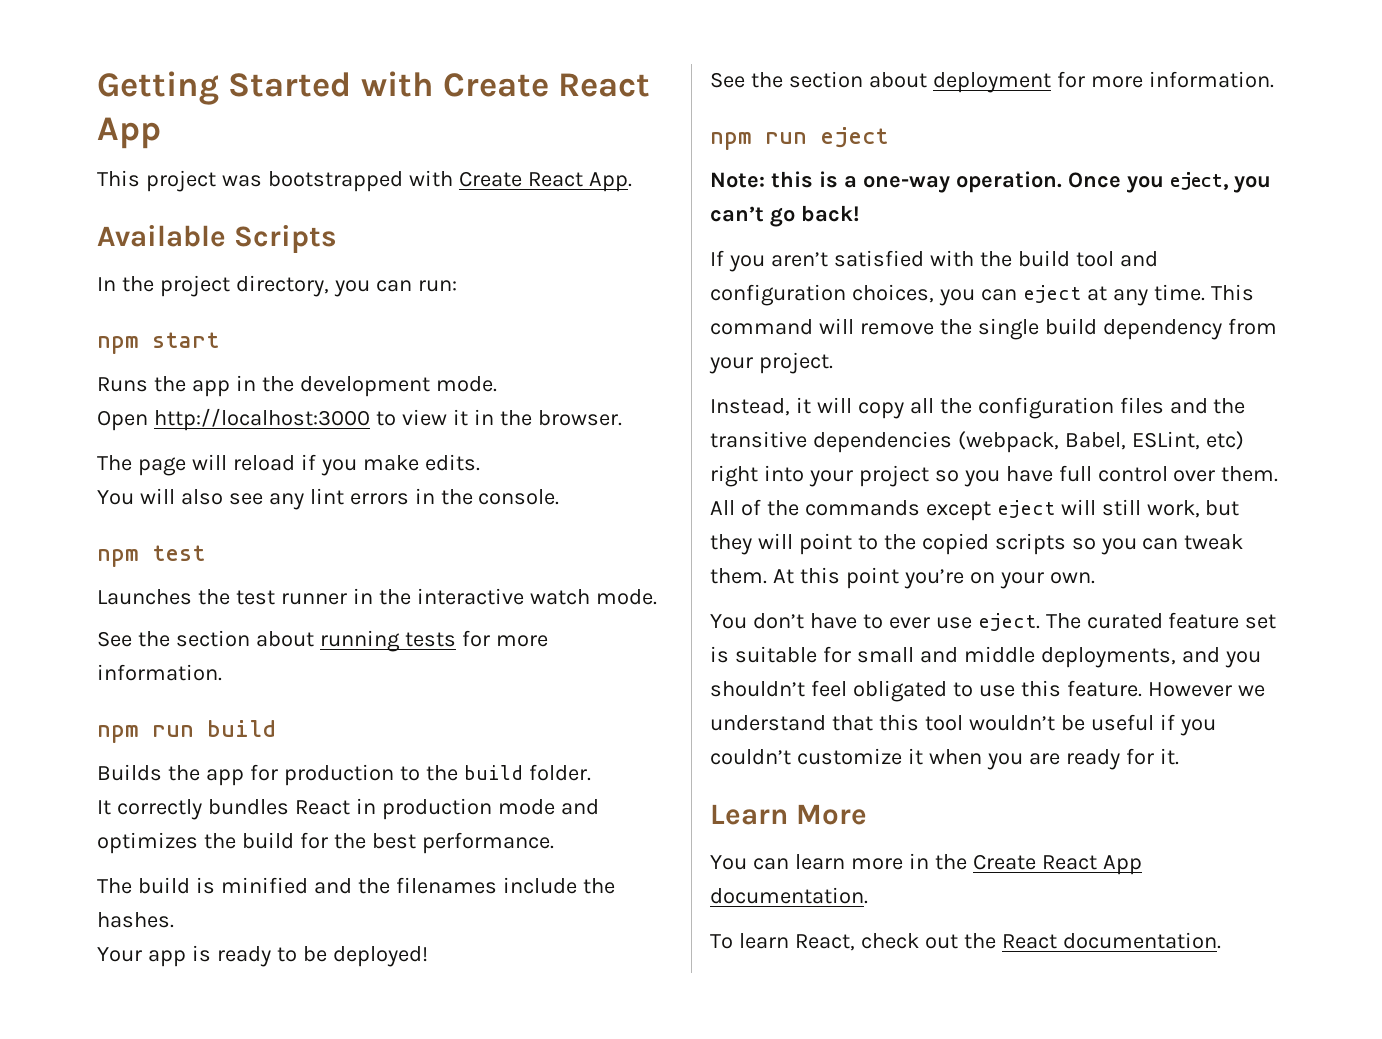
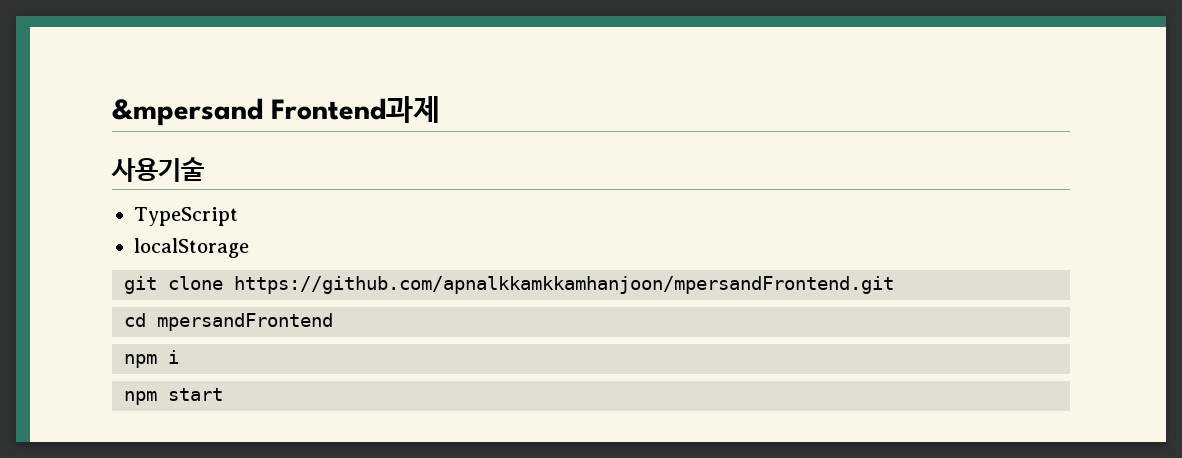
[97,71,651,105] [97,117,161,149] [97,170,632,192] [97,225,337,253] [97,275,457,297] [97,332,219,354] [97,375,497,397] [97,408,622,431] [97,454,480,476] [97,488,560,510] [97,545,205,567] [97,588,657,605] [97,630,548,652] [97,664,222,681] [97,720,276,743] [97,764,591,786] [97,798,599,820] [97,832,554,854] [97,877,615,894] [97,912,174,928] [97,945,428,967] [710,71,1274,93] [710,127,888,150] [710,171,1272,193] [710,205,859,227] [710,250,1158,272] [710,284,1254,306] [710,318,1277,340] [709,352,833,374] [710,397,1246,419] [710,431,1244,453] [710,465,1279,487] [710,499,1240,521] [710,533,1244,555] [710,567,1095,589] [710,612,1277,631] [710,646,1261,668] [710,680,1265,702] [710,714,1216,736] [710,748,1179,770] [710,804,867,825] [710,853,1142,875] [710,887,868,904] [710,932,1221,951] Getting Started with Create React App // This project was bootstrapped with Create React App. // Available Scripts // In the project directory, you can run: // npm start // Runs the app in the development mode. // Open http://localhost:3000 to view it in the browser. // The page will reload if you make edits. // You will also see any lint errors in the console. // npm test // Launches the test runner in the interactive watch mode. // See the section about running tests for more information. // npm run build // Builds the app for production to the build folder. // It correctly bundles React in production mode and optimizes the build for the best performance. // The build is minified and the filenames include the hashes. // Your app is ready to be deployed! // See the section about deployment for more information. // npm run eject // Note: this is a one-way operation. Once you eject, you can’t go back! // If you aren’t satisfied with the build tool and configuration choices, you can eject at any time. This command will remove the single build dependency from your project. // Instead, it will copy all the configuration files and the transitive dependencies (webpack, Babel, ESLint, etc) right into your project so you have full control over them. All of the commands except eject will still work, but they will point to the copied scripts so you can tweak them. At this point you’re on your own. // You don’t have to ever use eject. The curated feature set is suitable for small and middle deployments, and you shouldn’t feel obligated to use this feature. However we understand that this tool wouldn’t be useful if you couldn’t customize it when you are ready for it. // Learn More // You can learn more in the Create React App documentation. // To learn React, check out the React documentation. -> [112,96,440,126] [111,157,204,182] [134,207,238,226] [134,238,249,258] [124,276,894,294] [124,313,333,331] [124,350,179,368] [124,388,223,405] &mpersand Frontend과제 // 사용기술 // TypeScript // localStorage // git clone https://github.com/apnalkkamkkamhanjoon/mpersandFrontend.git // cd mpersandFrontend // npm i // npm start

